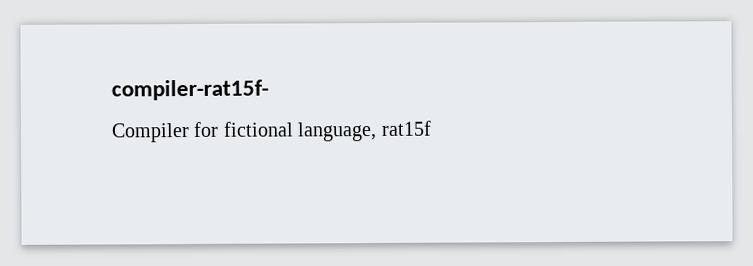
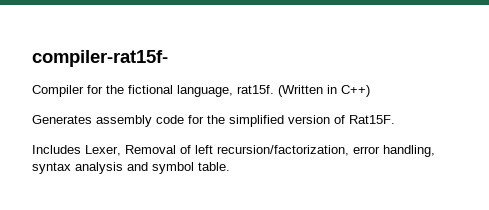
(220, 129) none -> [106,85,124,94] the
[380,120,432,136] rat15f -> [237,85,370,97] [32,115,395,127] [32,145,435,157] [32,162,230,174] rat15f. (Written in C++) // Generates assembly code for the simplified version of Rat15F. // Includes Lexer, Removal of left recursion/factorization, error handling, syntax analysis and symbol table.

